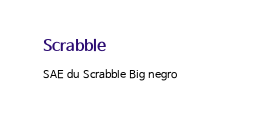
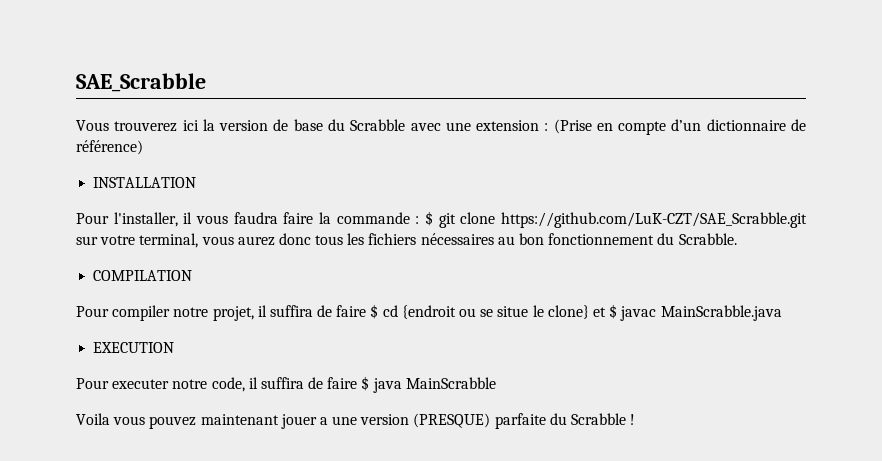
[43,38,106,52] [43,69,177,81] Scrabble // SAE du Scrabble Big negro -> [76,73,206,92] [76,119,807,135] [76,140,143,155] [93,177,197,188] [76,211,807,228] [76,233,737,248] [93,270,193,281] [76,304,782,321] [93,342,175,353] [76,376,496,393] [76,413,636,429] SAE_Scrabble // Vous trouverez ici la version de base du Scrabble avec une extension : (Prise en compte d’un dictionnaire de référence) // INSTALLATION // Pour l'installer, il vous faudra faire la commande : $ git clone https://github.com/LuK-CZT/SAE_Scrabble.git sur votre terminal, vous aurez donc tous les fichiers nécessaires au bon fonctionnement du Scrabble. // COMPILATION // Pour compiler notre projet, il suffira de faire $ cd {endroit ou se situe le clone} et $ javac MainScrabble.java // EXECUTION // Pour executer notre code, il suffira de faire $ java MainScrabble // Voila vous pouvez maintenant jouer a une version (PRESQUE) parfaite du Scrabble !

